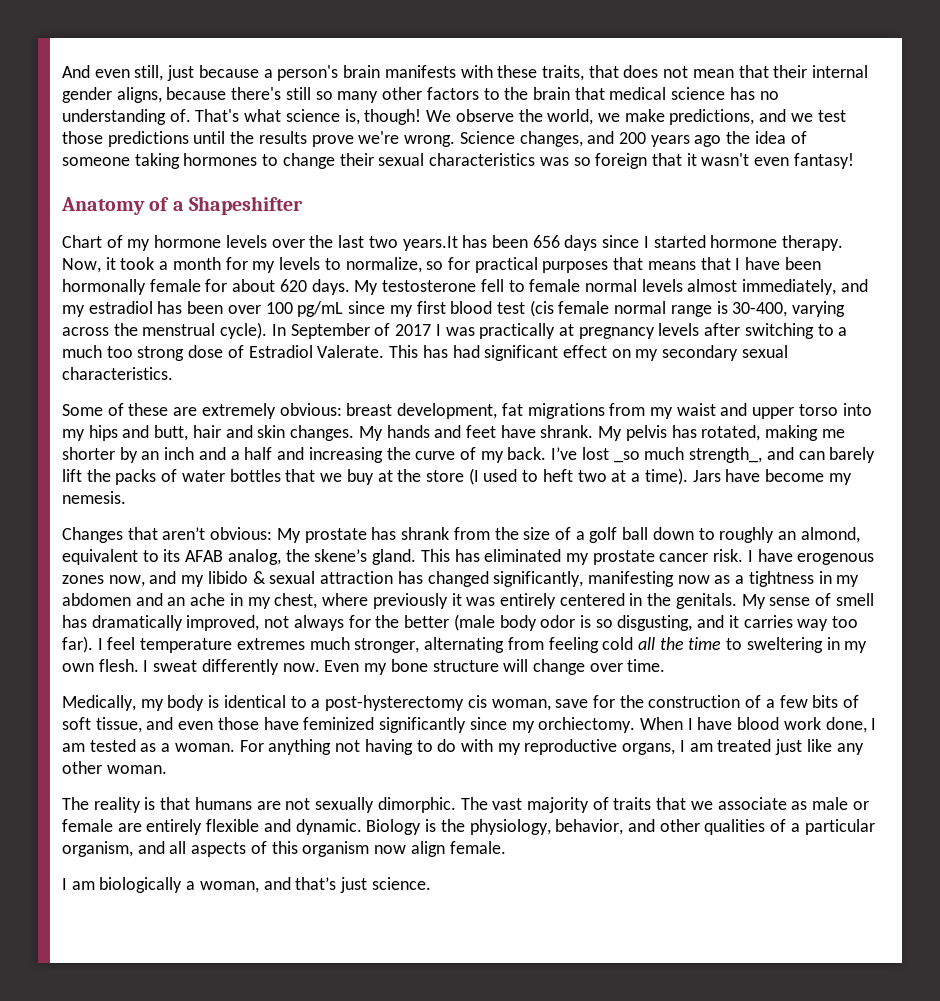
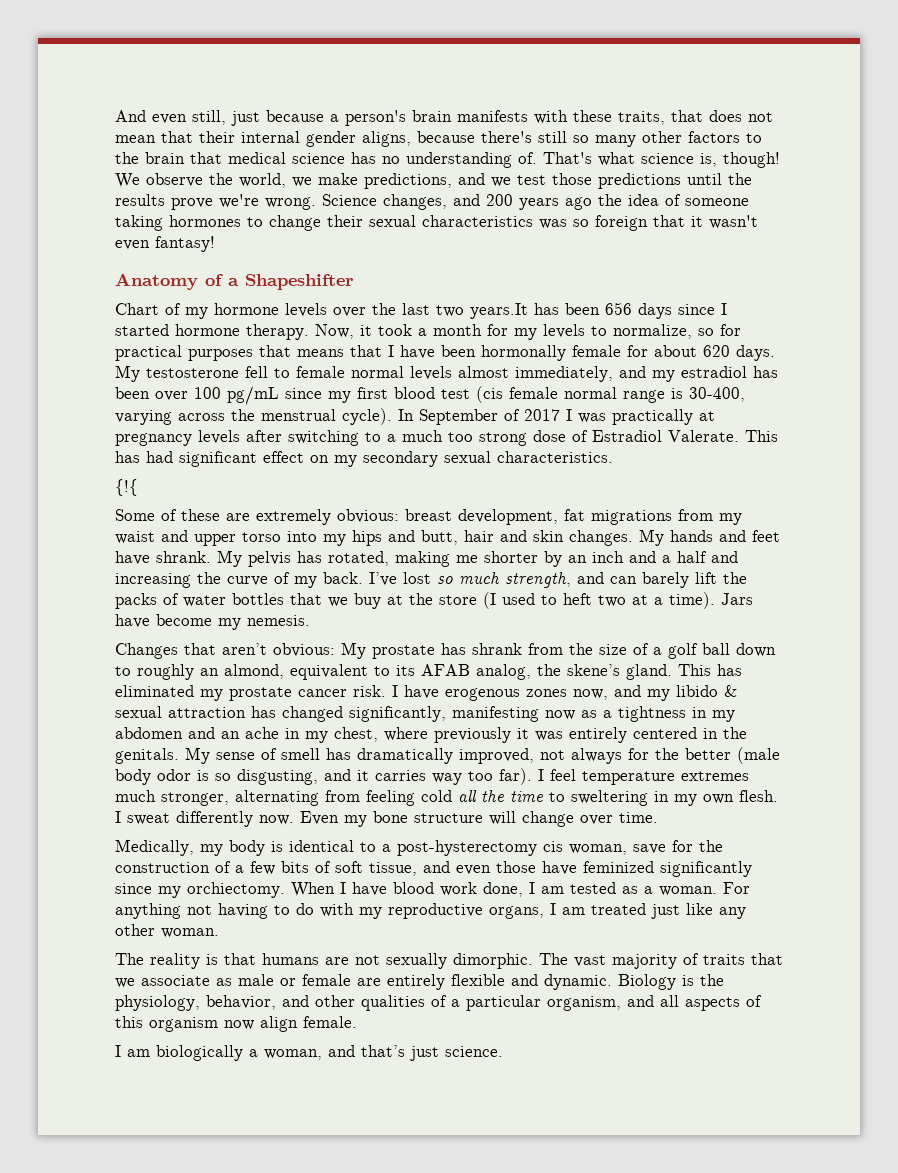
(173, 373) none -> [115,479,138,496] // {!{
[613,447,763,463] _so much strength_, -> [437,572,571,588] so much strength,

